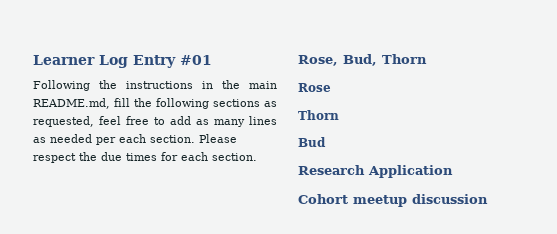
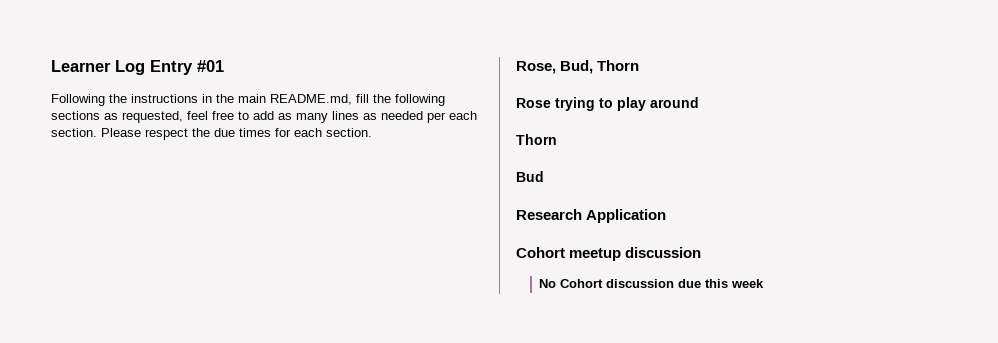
(331, 87) none -> [555,97,699,111] trying to play around
(488, 199) none -> [538,279,764,288] // No Cohort discussion due this week

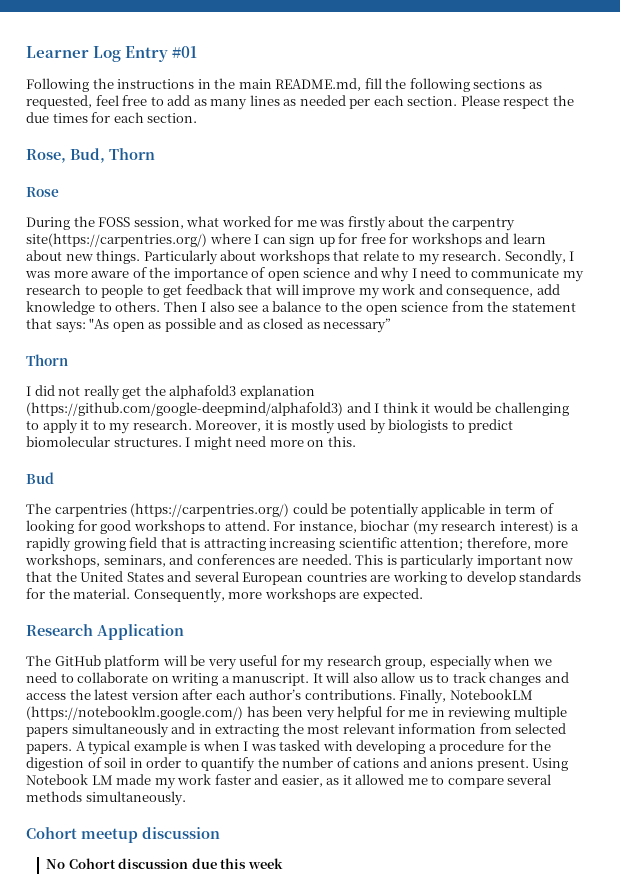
[555,97,699,111] [516,134,557,145] [516,171,544,182] [516,209,667,223] trying to play around // Thorn // Bud // Research Application -> [26,216,516,231] [26,233,546,247] [26,250,575,265] [25,267,584,282] [26,284,560,299] [26,301,576,315] [26,318,392,333] [26,354,68,366] [26,385,315,400] [26,402,569,416] [26,419,514,434] [26,436,356,450] [26,472,54,484] [26,503,554,518] [26,520,579,535] [26,537,569,552] [25,554,574,569] [26,571,582,585] [26,588,423,603] [26,624,184,640] [26,655,552,670] [26,672,569,686] [26,689,533,704] [26,706,567,721] [26,723,567,738] [26,740,552,755] [26,757,569,772] [26,774,552,789] [26,791,186,806] // During the FOSS session, what worked for me was firstly about the carpentry site(https://carpentries.org/) where I can sign up for free for workshops and learn about new things. Particularly about workshops that relate to my research. Secondly, I was more aware of the importance of open science and why I need to communicate my research to people to get feedback that will improve my work and consequence, add knowledge to others. Then I also see a balance to the open science from the statement that says: "As open as possible and as closed as necessary” // Thorn // I did not really get the alphafold3 explanation (https://github.com/google-deepmind/alphafold3) and I think it would be challenging to apply it to my research. Moreover, it is mostly used by biologists to predict biomolecular structures. I might need more on this. // Bud // The carpentries (https://carpentries.org/) could be potentially applicable in term of looking for good workshops to attend. For instance, biochar (my research interest) is a rapidly growing field that is attracting increasing scientific attention; therefore, more workshops, seminars, and conferences are needed. This is particularly important now that the United States and several European countries are working to develop standards for the material. Consequently, more workshops are expected. // Research Application // The GitHub platform will be very useful for my research group, especially when we need to collaborate on writing a manuscript. It will also allow us to track changes and access the latest version after each author’s contributions. Finally, NotebookLM (https://notebooklm.google.com/) has been very helpful for me in reviewing multiple papers simultaneously and in extracting the most relevant information from selected papers. A typical example is when I was tasked with developing a procedure for the digestion of soil in order to quantify the number of cations and anions present. Using Notebook LM made my work faster and easier, as it allowed me to compare several methods simultaneously.

